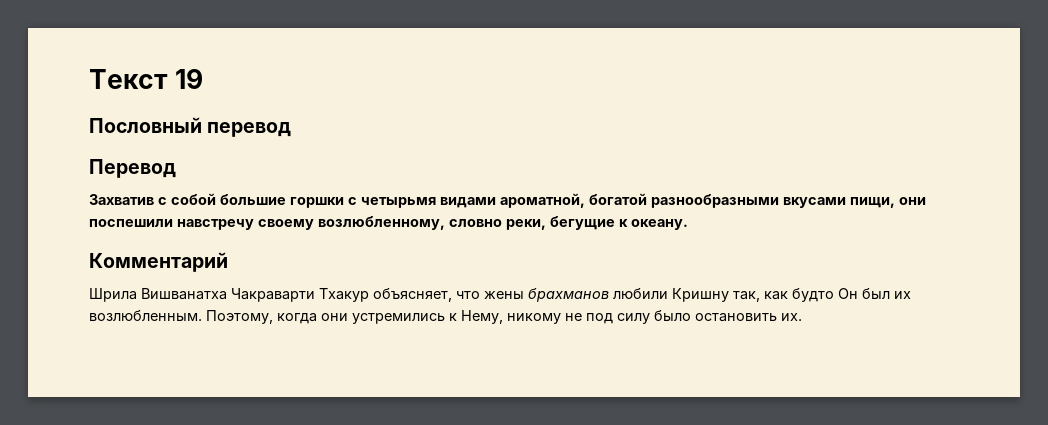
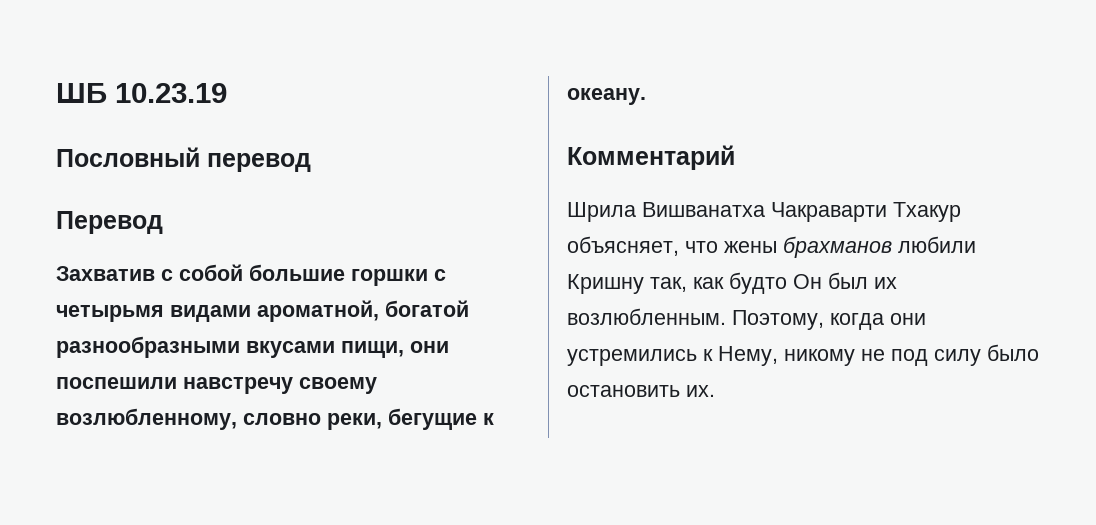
[89,68,204,89] Текст 19 -> [56,83,227,103] ШБ 10.23.19

